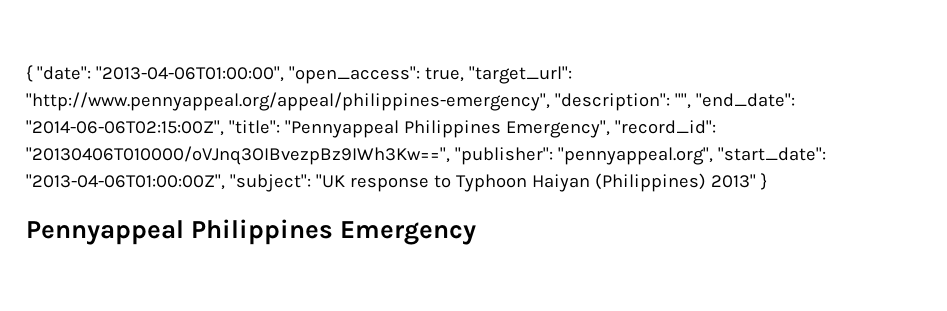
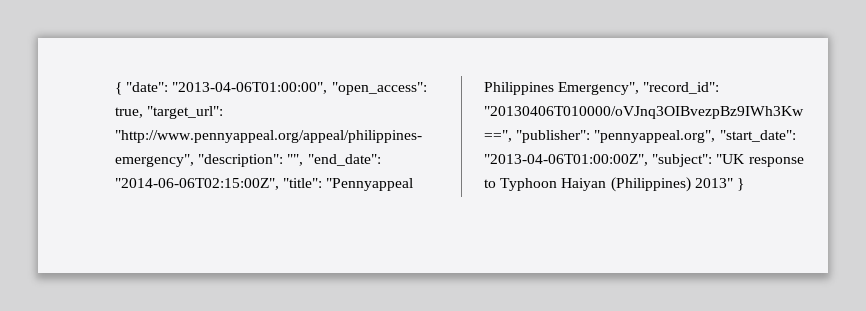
[26,219,477,245] // Pennyappeal Philippines Emergency -> (744, 184) none

